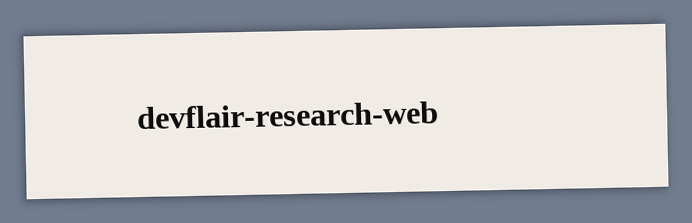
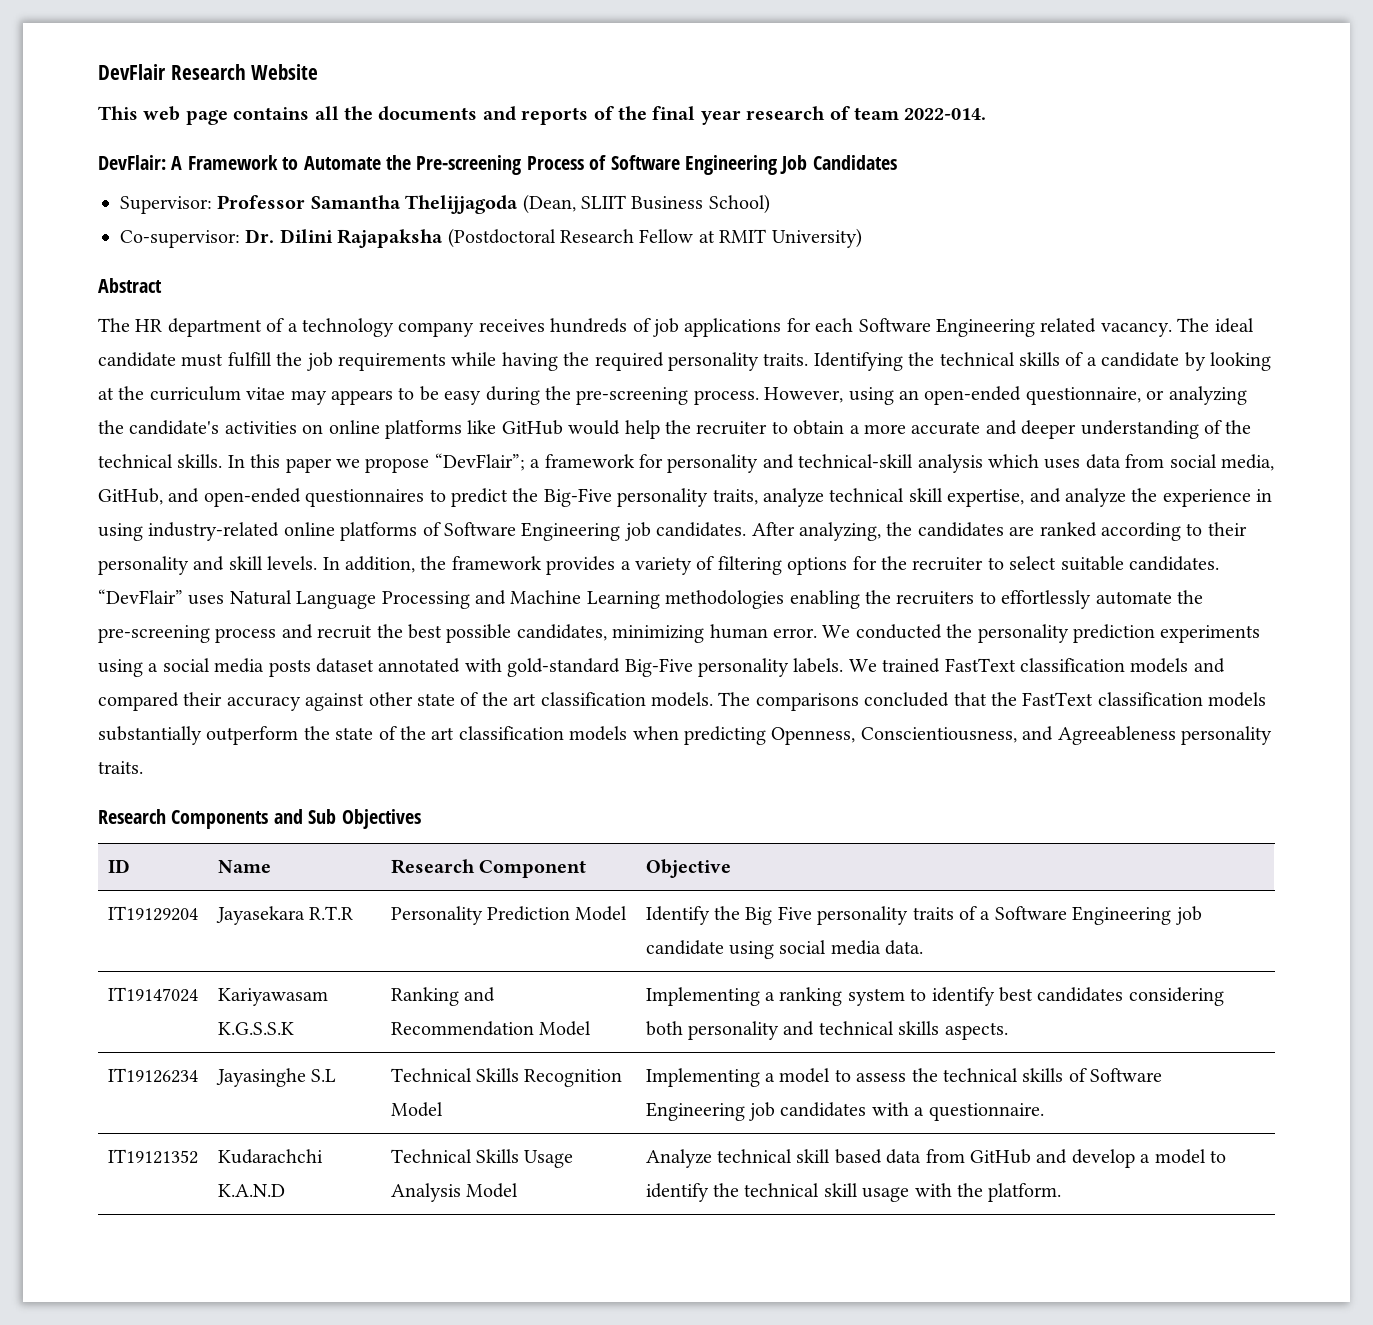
[136,101,439,130] devflair-research-web -> [98,64,319,80] [98,106,987,125] [98,155,897,175] [120,194,770,214] [120,228,862,248] [98,278,162,293] [98,318,1254,337] [98,352,1271,371] [98,386,1247,405] [98,420,1252,439] [98,453,1274,473] [98,488,1273,507] [98,522,1247,541] [98,556,1219,575] [98,589,1203,609] [98,624,1261,643] [98,658,1225,677] [98,692,1267,711] [98,726,1272,745] [98,761,143,774] [98,809,421,829] [107,859,130,873] [217,860,271,873] [390,859,587,878] [645,859,731,878] [107,906,198,921] [215,906,354,925] [390,906,628,925] [645,906,1202,925] [645,940,924,959] [107,987,198,1002] [217,988,328,1006] [217,1022,294,1035] [390,987,496,1006] [390,1021,592,1036] [645,987,1224,1006] [645,1021,1008,1040] [107,1068,198,1083] [215,1068,337,1087] [390,1068,623,1087] [390,1102,443,1117] [645,1068,1163,1087] [645,1102,1044,1121] [107,1149,198,1164] [217,1149,323,1164] [217,1184,285,1197] [390,1149,574,1168] [390,1183,519,1202] [645,1149,1227,1168] [645,1183,1062,1202] DevFlair Research Website // This web page contains all the documents and reports of the final year research of team 2022-014. // DevFlair: A Framework to Automate the Pre-screening Process of Software Engineering Job Candidates // Supervisor: Professor Samantha Thelijjagoda (Dean, SLIIT Business School) // Co-supervisor: Dr. Dilini Rajapaksha (Postdoctoral Research Fellow at RMIT University) // Abstract // The HR department of a technology company receives hundreds of job applications for each Software Engineering related vacancy. The ideal candidate must fulfill the job requirements while having the required personality traits. Identifying the technical skills of a candidate by looking at the curriculum vitae may appears to be easy during the pre-screening process. However, using an open-ended questionnaire, or analyzing the candidate's activities on online platforms like GitHub would help the recruiter to obtain a more accurate and deeper understanding of the technical skills. In this paper we propose “DevFlair”; a framework for personality and technical-skill analysis which uses data from social media, GitHub, and open-ended questionnaires to predict the Big-Five personality traits, analyze technical skill expertise, and analyze the experience in using industry-related online platforms of Software Engineering job candidates. After analyzing, the candidates are ranked according to their personality and skill levels. In addition, the framework provides a variety of filtering options for the recruiter to select suitable candidates. “DevFlair” uses Natural Language Processing and Machine Learning methodologies enabling the recruiters to effortlessly automate the pre-screening process and recruit the best possible candidates, minimizing human error. We conducted the personality prediction experiments using a social media posts dataset annotated with gold-standard Big-Five personality labels. We trained FastText classification models and compared their accuracy against other state of the art classification models. The comparisons concluded that the FastText classification models substantially outperform the state of the art classification models when predicting Openness, Conscientiousness, and Agreeableness personality traits. // Research Components and Sub Objectives // ID | Name | Research Component | Objective // IT19129204 | Jayasekara R.T.R | Personality Prediction Model | Identify the Big Five personality traits of a Software Engineering job candidate using social media data. // IT19147024 | Kariyawasam K.G.S.S.K | Ranking and Recommendation Model | Implementing a ranking system to identify best candidates considering both personality and technical skills aspects. // IT19126234 | Jayasinghe S.L | Technical Skills Recognition Model | Implementing a model to assess the technical skills of Software Engineering job candidates with a questionnaire. // IT19121352 | Kudarachchi K.A.N.D | Technical Skills Usage Analysis Model | Analyze technical skill based data from GitHub and develop a model to identify the technical skill usage with the platform.

